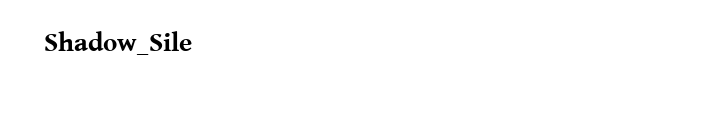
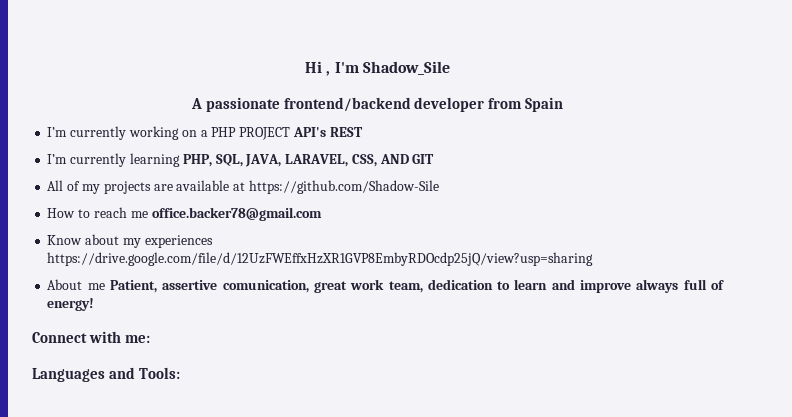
[44,31,192,55] Shadow_Sile -> [305,61,450,76] [190,97,564,112] [47,126,363,140] [47,153,435,167] [47,180,439,194] [47,207,322,221] [47,234,213,248] [47,252,594,266] [47,279,724,293] [47,298,95,311] [32,331,150,343] [32,367,180,382] Hi , I'm Shadow_Sile // A passionate frontend/backend developer from Spain // I’m currently working on a PHP PROJECT API's REST // I’m currently learning PHP, SQL, JAVA, LARAVEL, CSS, AND GIT // All of my projects are available at https://github.com/Shadow-Sile // How to reach me office.backer78@gmail.com // Know about my experiences https://drive.google.com/file/d/12UzFWEffxHzXR1GVP8EmbyRDOcdp25jQ/view?usp=sharing // About me Patient, assertive comunication, great work team, dedication to learn and improve always full of energy! // Connect with me: // Languages and Tools:

